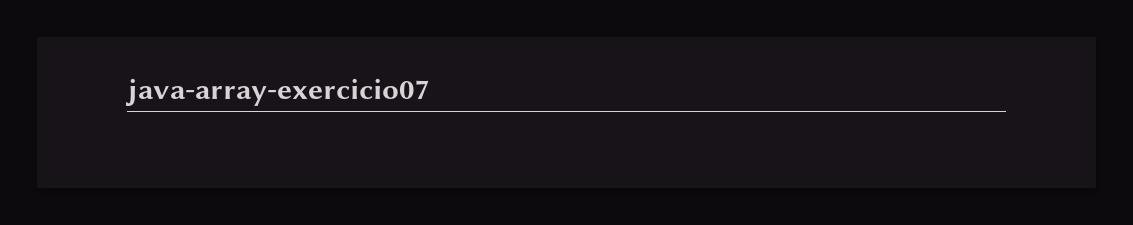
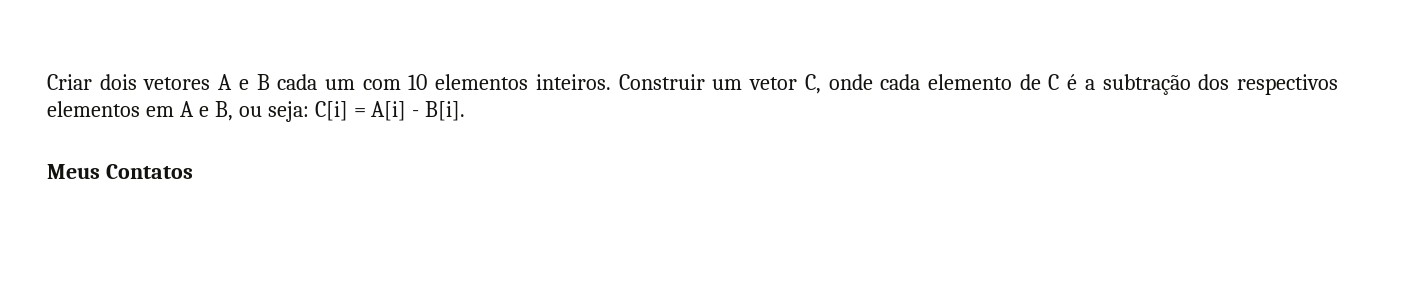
[125,78,429,106] java-array-exercicio07 -> [47,74,1339,95] [47,101,466,122] [47,164,193,179] Criar dois vetores A e B cada um com 10 elementos inteiros. Construir um vetor C, onde cada elemento de C é a subtração dos respectivos elementos em A e B, ou seja: C[i] = A[i] - B[i]. // Meus Contatos

